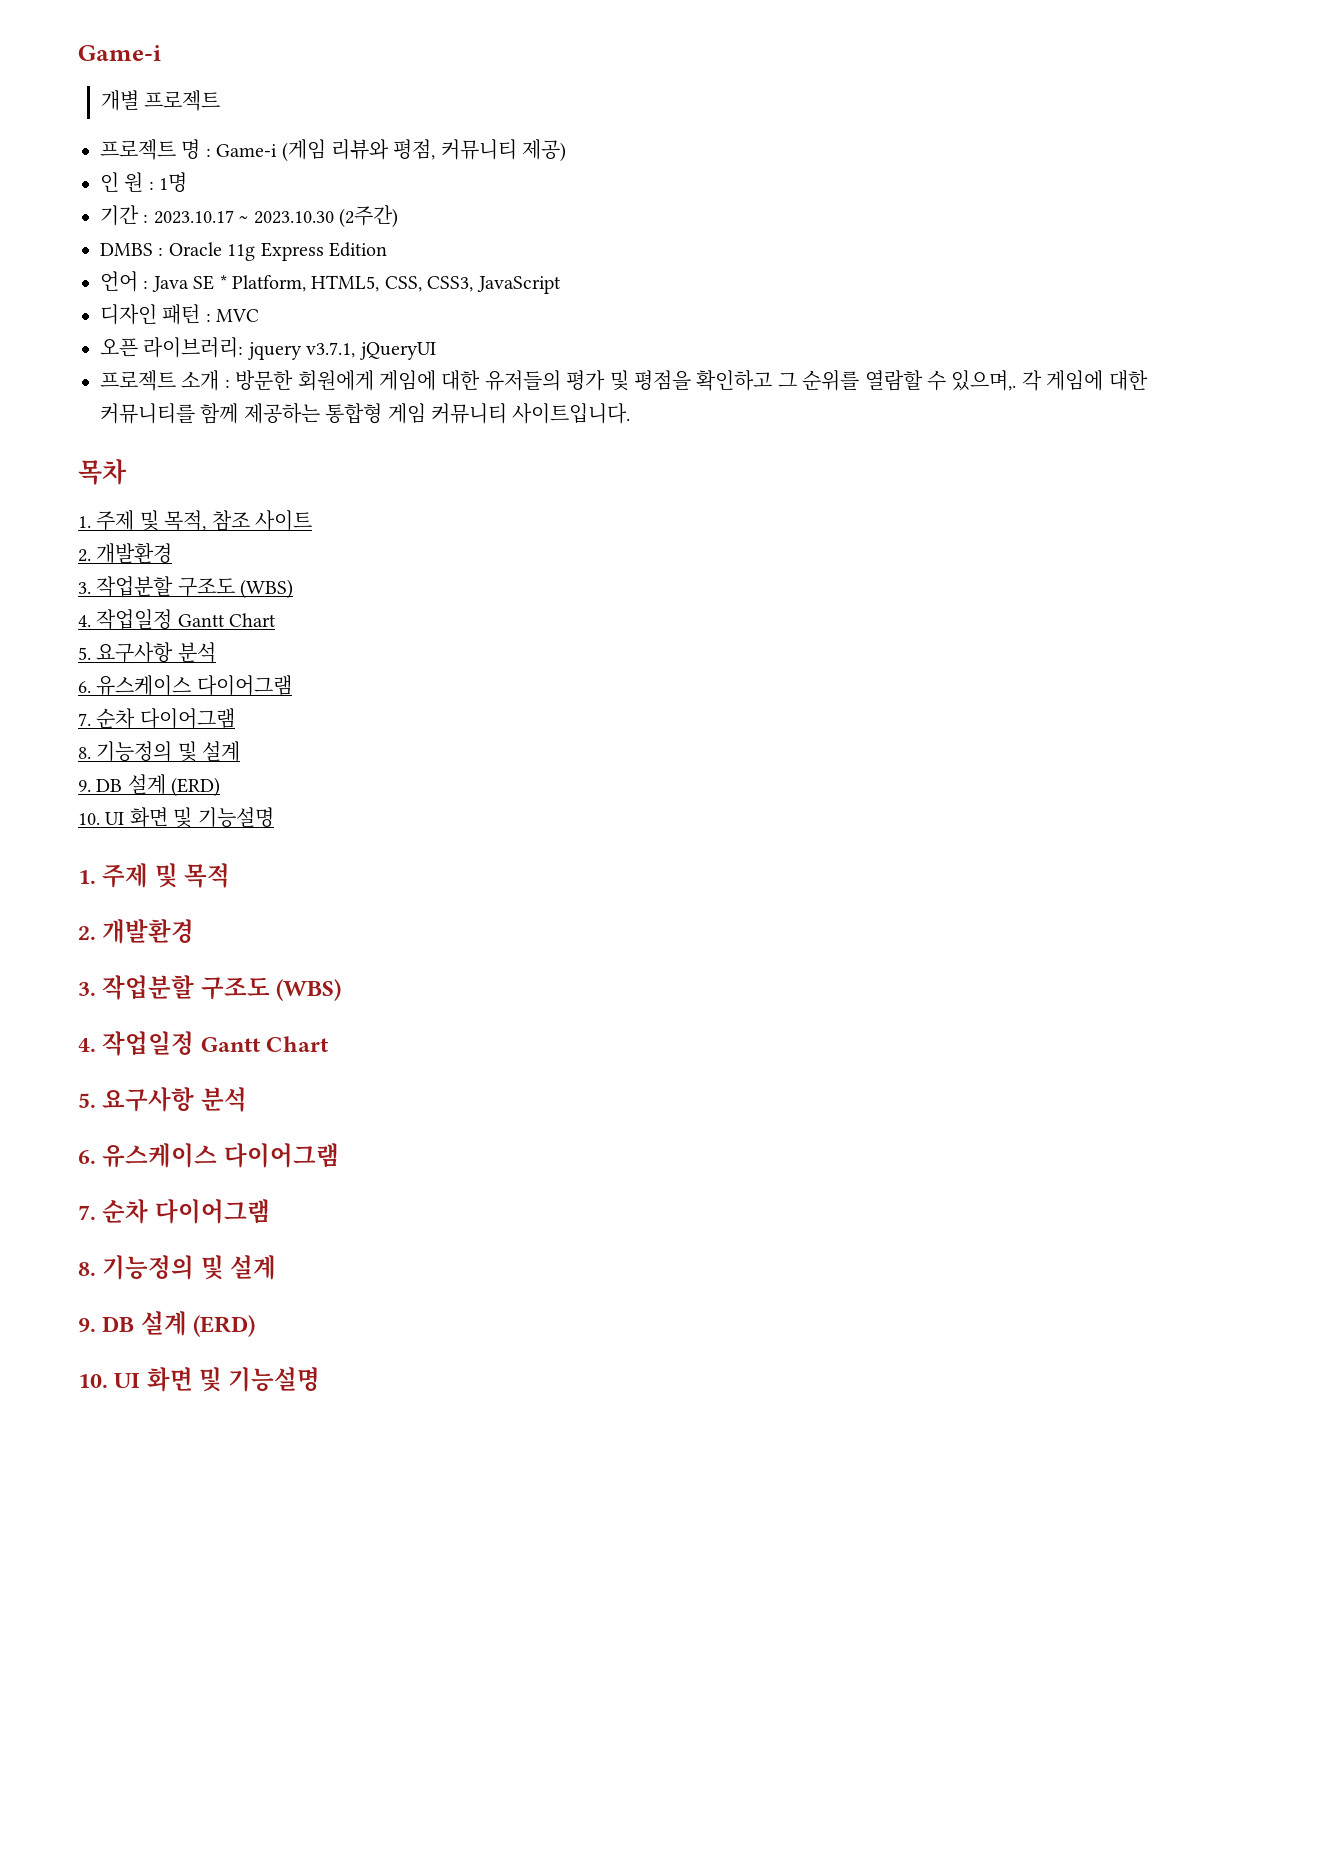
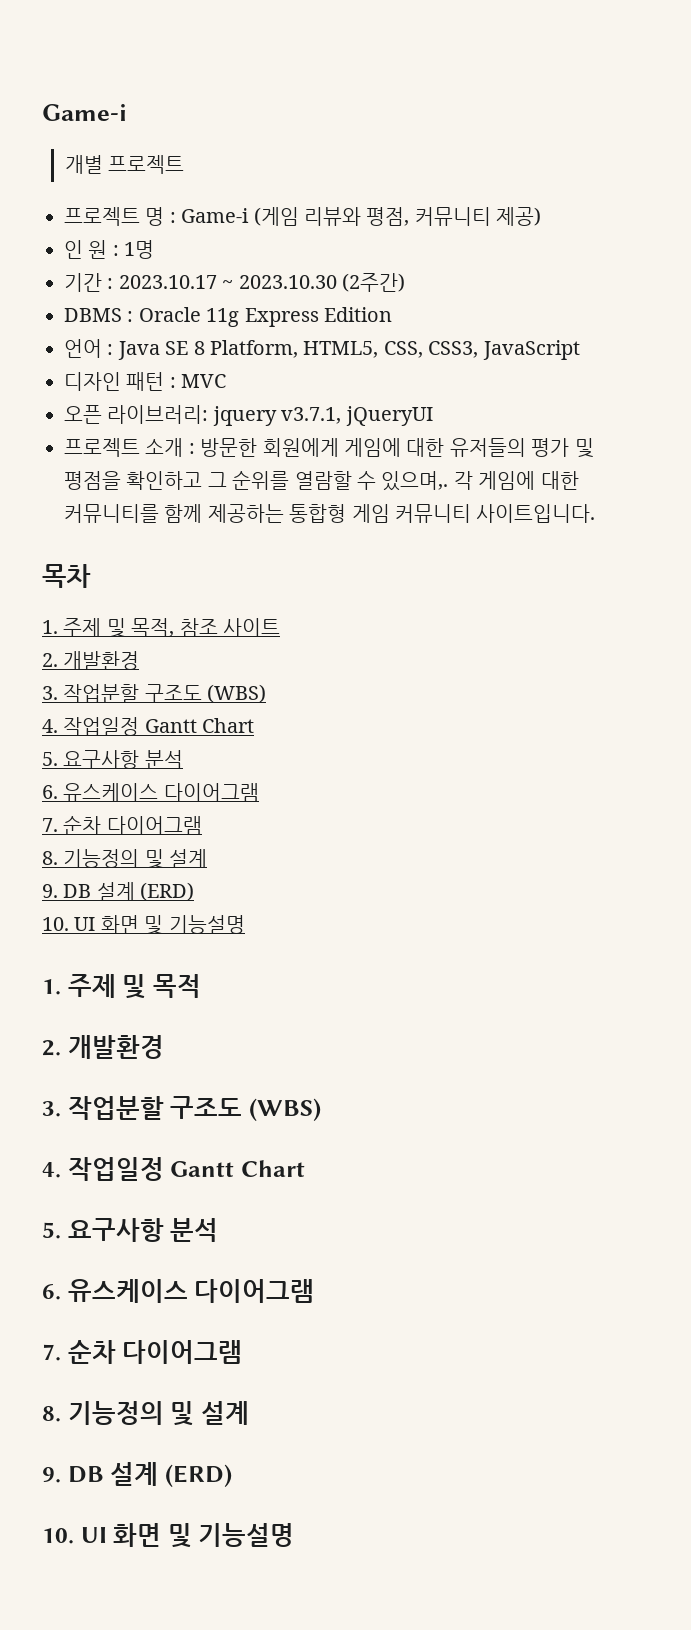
[100,243,153,256] DMBS -> [64,308,122,322] DBMS
[219,275,227,289] * -> [193,341,205,355] 8

